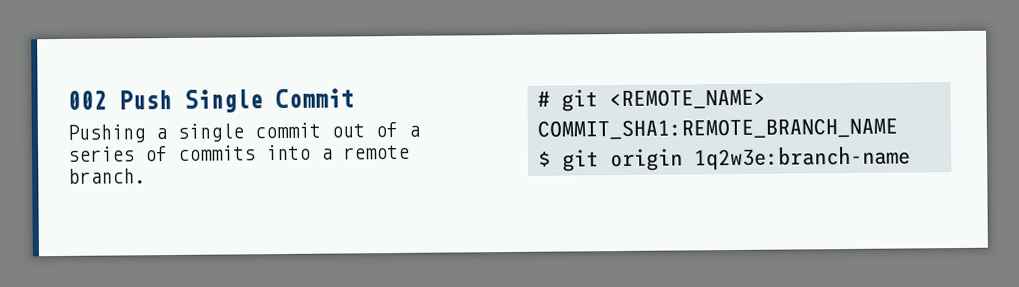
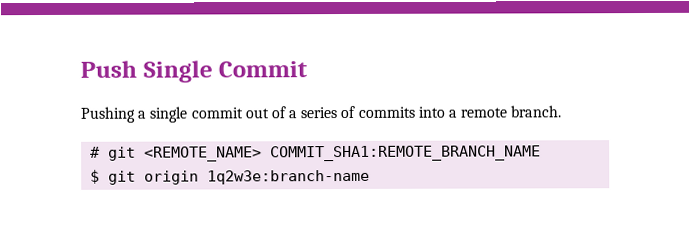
[67,90,107,110] 002 -> (80, 69) none

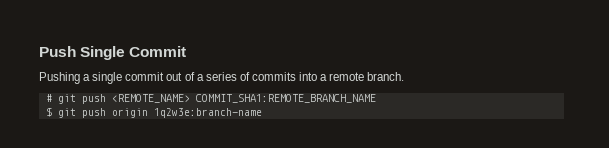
(137, 153) none -> [81,94,106,104] push
(137, 177) none -> [81,108,106,118] push

